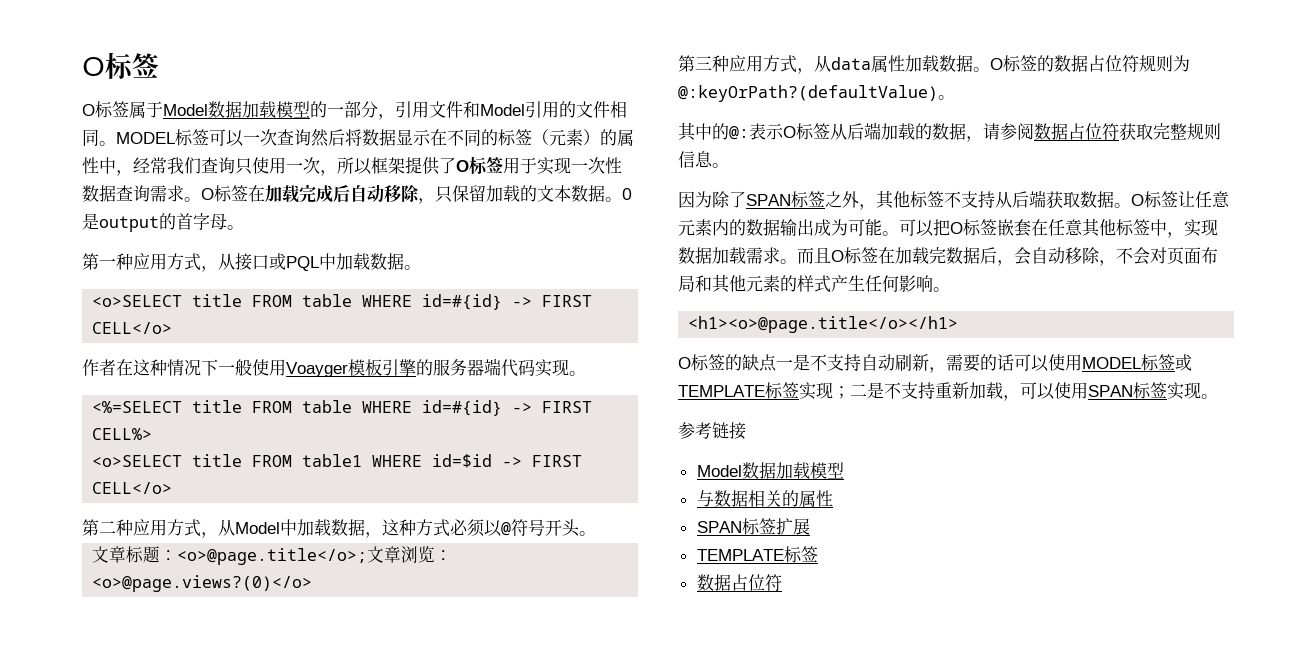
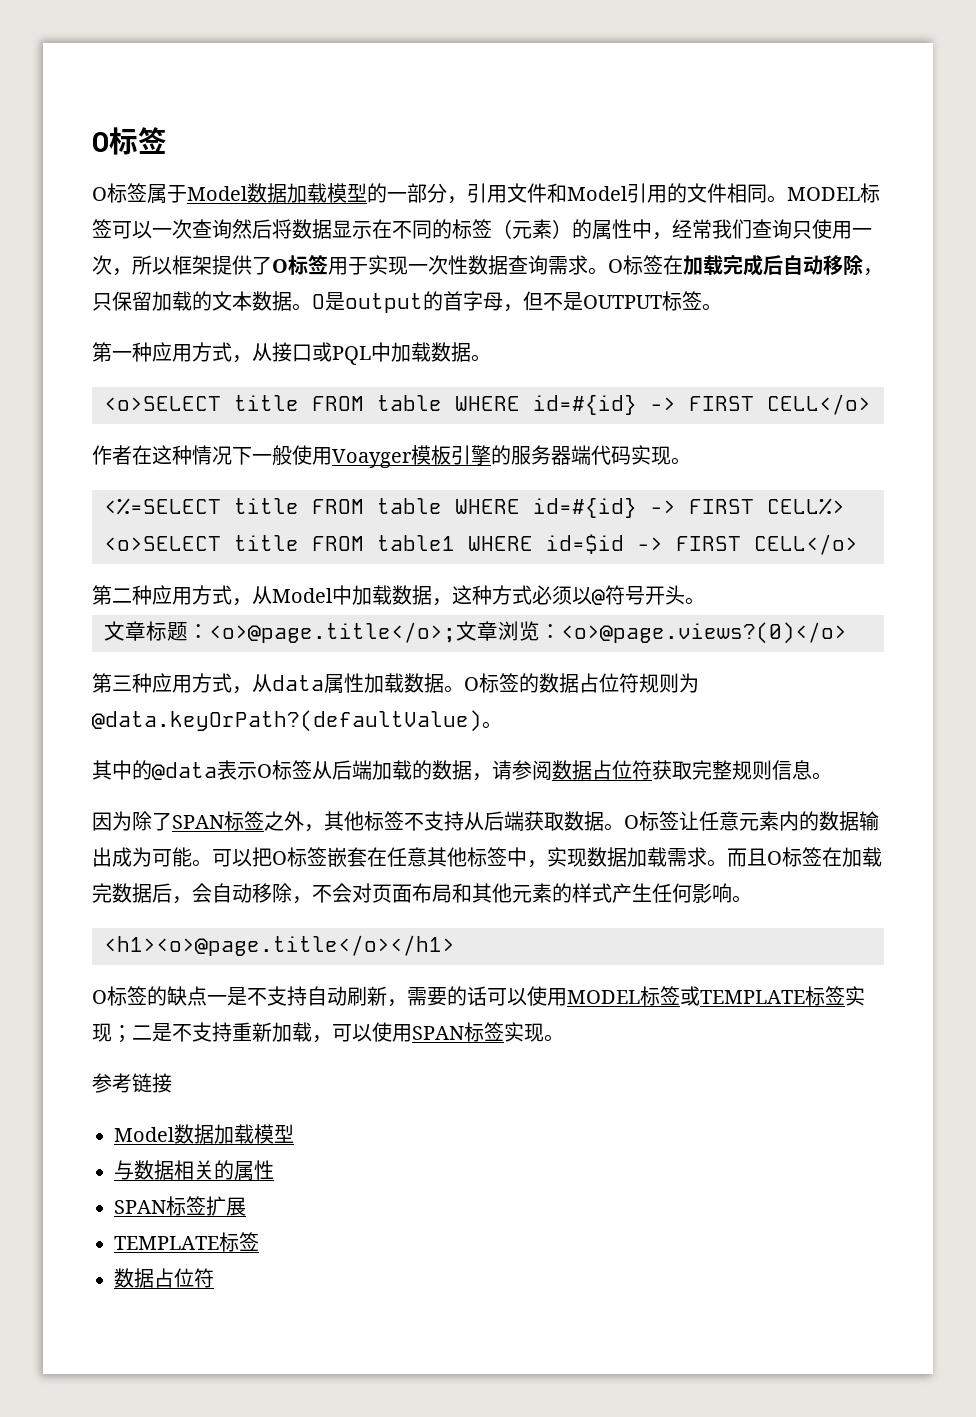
(227, 221) none -> [503,291,702,312] ，但不是OUTPUT标签
[678,85,938,102] @:keyOrPath?(defaultValue) -> [92,710,482,732] @data.keyOrPath?(defaultValue)
[729,126,749,140] @: -> [152,762,217,780] @data

